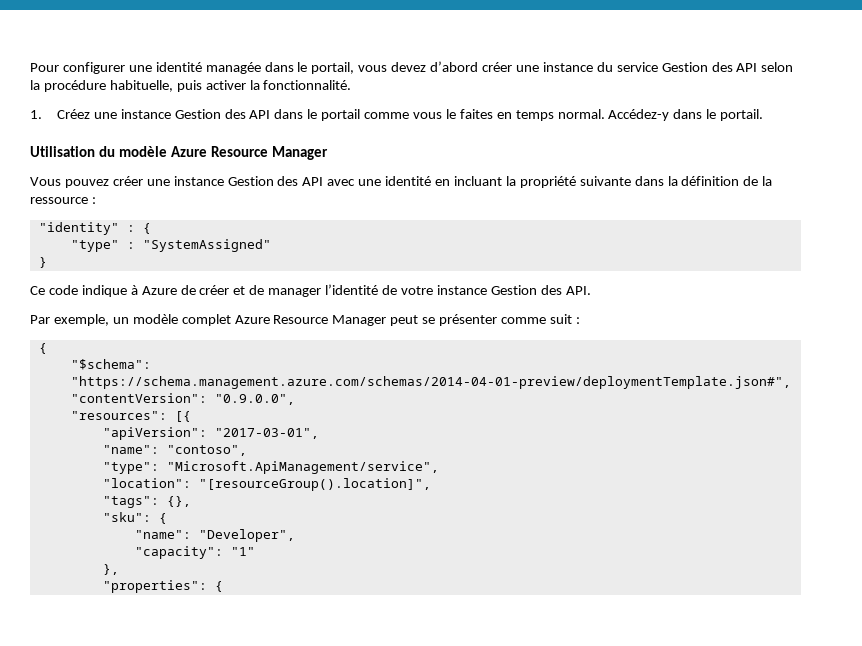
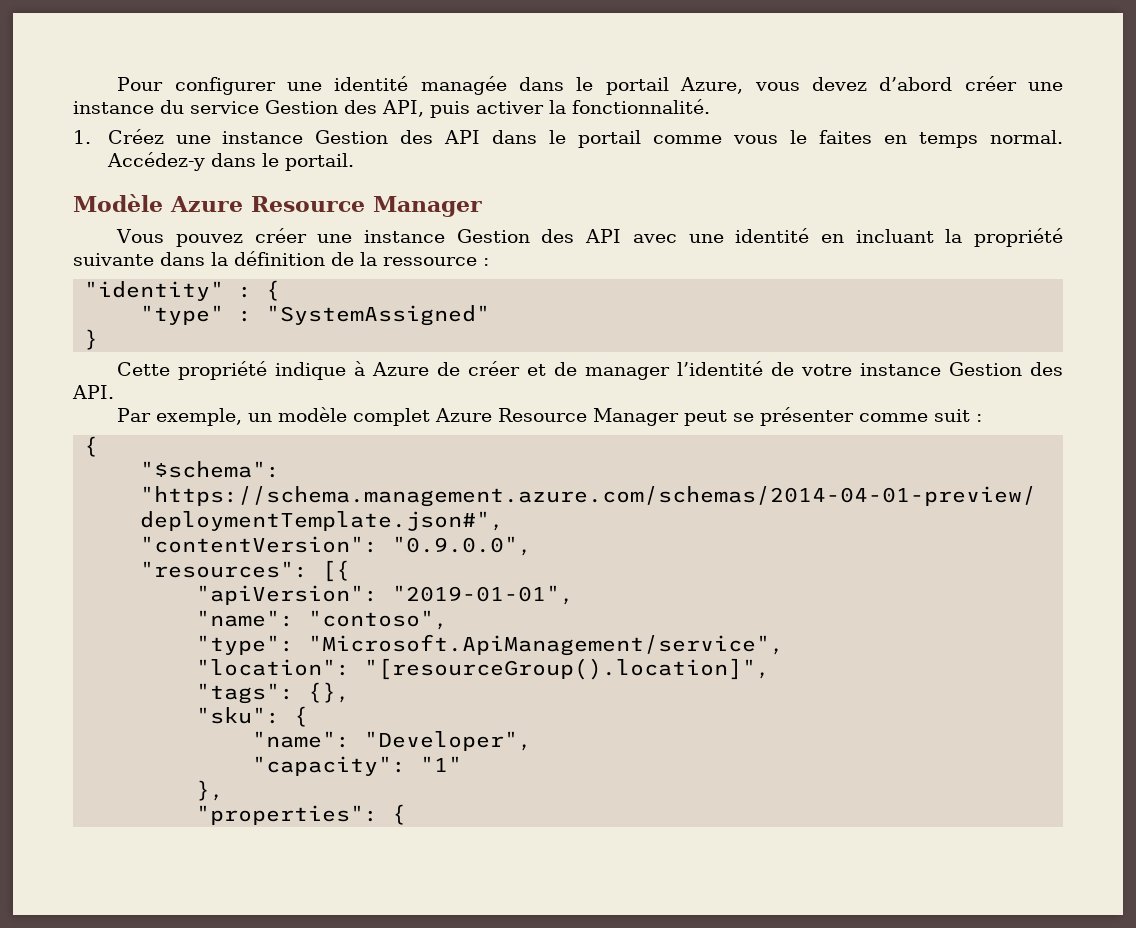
[311,62,355,74] portail, -> [605,77,744,95] portail Azure,
[736,62,794,72] [30,80,173,92] API selon la procédure habituelle, -> [382,100,424,117] API,
[30,146,168,157] Utilisation du modèle -> [73,194,163,212] Modèle
[30,285,78,295] Ce code -> [117,361,268,380] Cette propriété
[214,428,319,439] "2017-03-01", -> [392,585,575,605] "2019-01-01",

